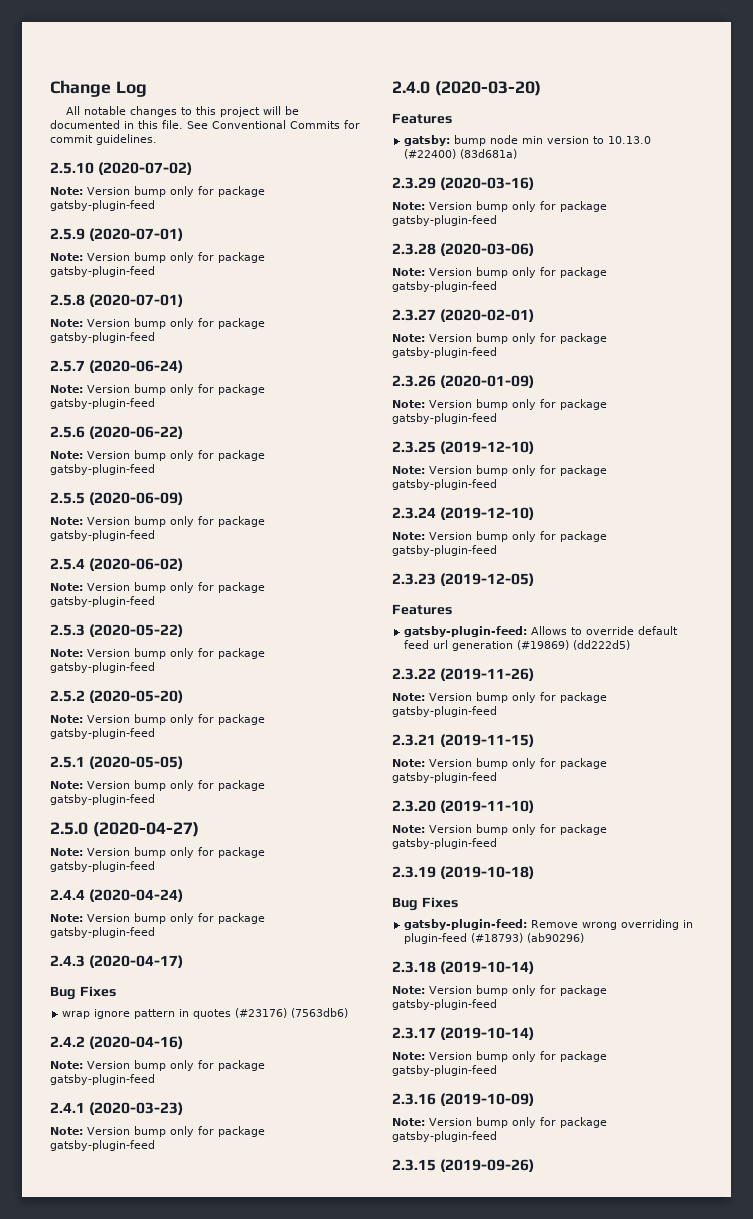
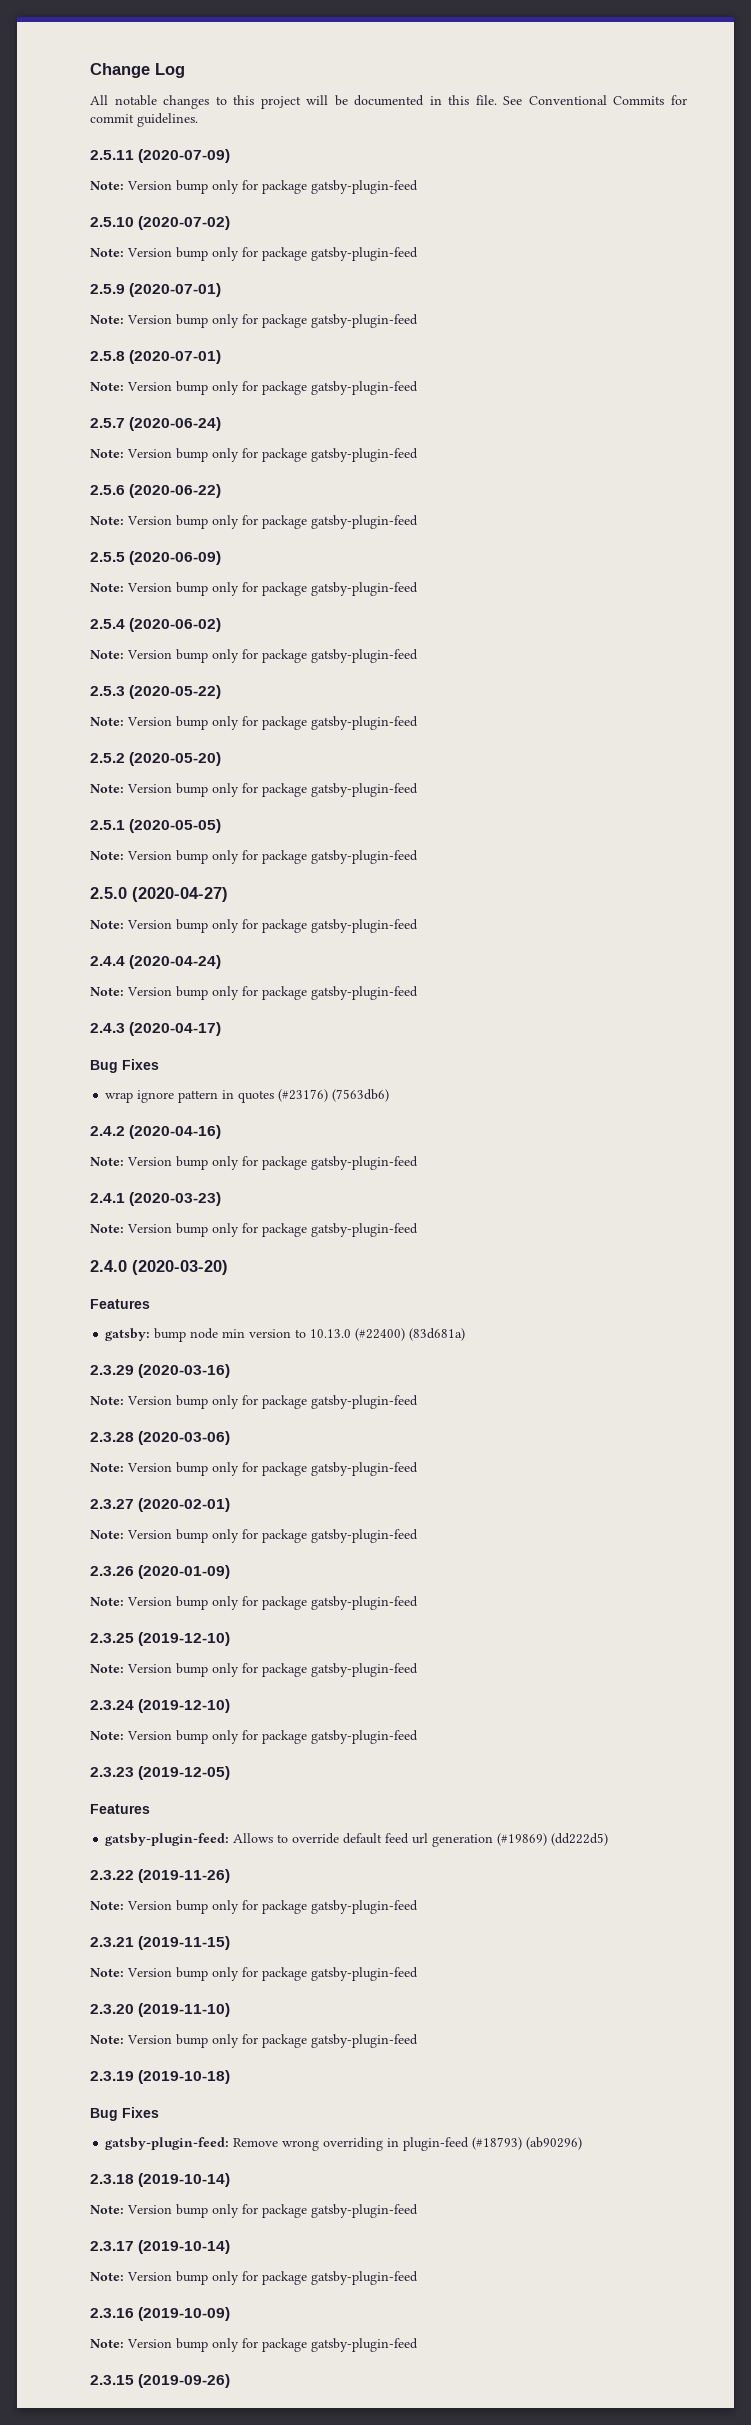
(157, 139) none -> [90,149,231,163] [90,180,418,194] // 2.5.11 (2020-07-09) // Note: Version bump only for package gatsby-plugin-feed

